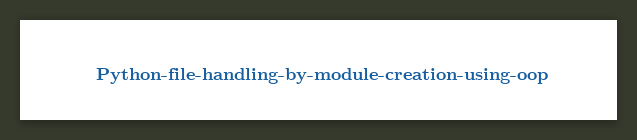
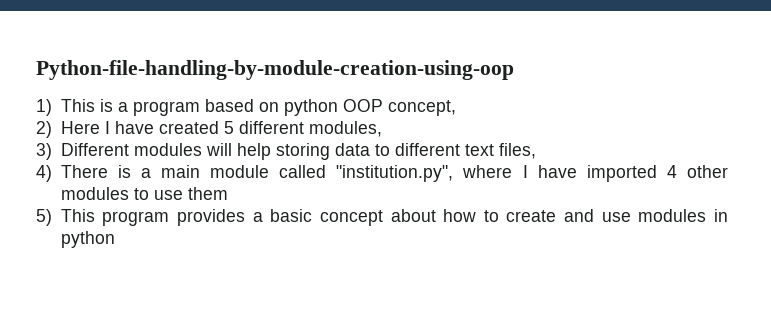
(548, 76) none -> [36,99,456,116] [36,121,382,138] [36,143,536,160] [36,165,728,182] [60,187,228,200] [36,209,728,226] [60,231,115,248] // 1) This is a program based on python OOP concept, // 2) Here I have created 5 different modules, // 3) Different modules will help storing data to different text files, // 4) There is a main module called "institution.py", where I have imported 4 other modules to use them // 5) This program provides a basic concept about how to create and use modules in python

